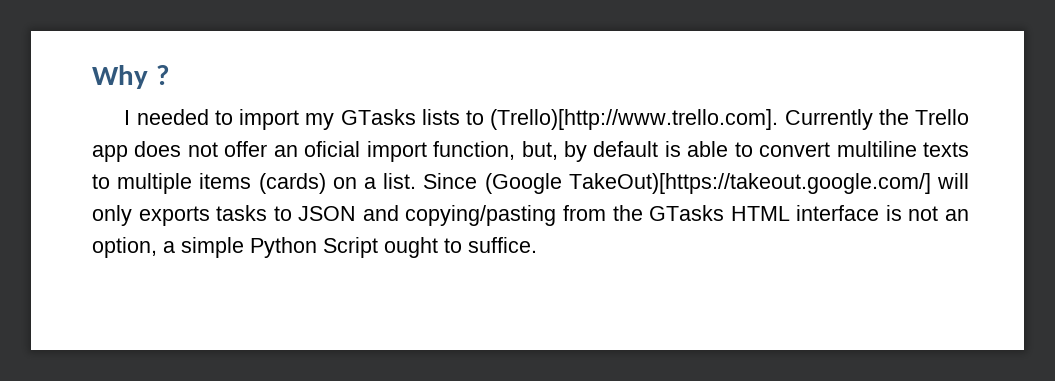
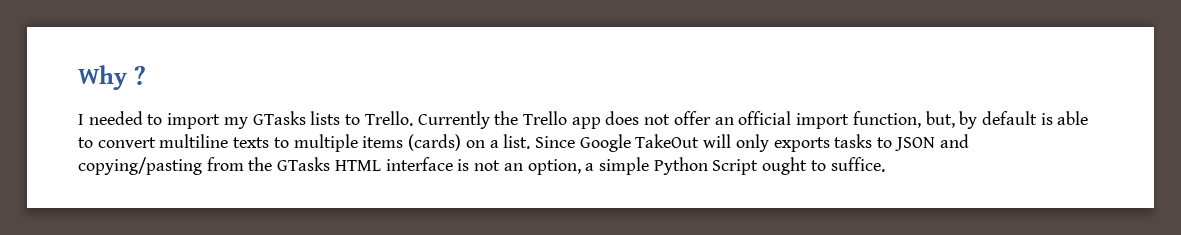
[490,109,779,130] (Trello)[http://www.trello.com]. -> [364,111,413,126] Trello.
[304,141,361,157] oficial -> [738,111,792,125] official
[484,173,931,194] (Google TakeOut)[https://takeout.google.com/] -> [579,134,700,152] Google TakeOut

